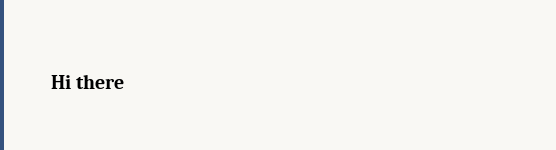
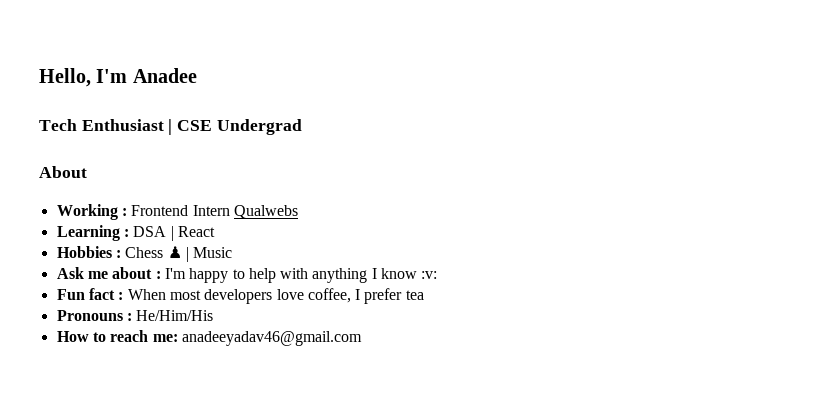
[51,74,125,89] Hi there -> [39,68,197,87] [39,119,302,135] [39,166,87,178] [56,204,298,220] [56,225,215,241] [56,246,233,262] [56,267,438,283] [56,288,424,304] [56,310,214,321] [56,330,362,346] Hello, I'm Anadee // Tech Enthusiast | CSE Undergrad // About // Working : Frontend Intern Qualwebs // Learning : DSA | React // Hobbies : Chess ♟ | Music // Ask me about : I'm happy to help with anything I know :v: // Fun fact : When most developers love coffee, I prefer tea // Pronouns : He/Him/His // How to reach me: anadeeyadav46@gmail.com

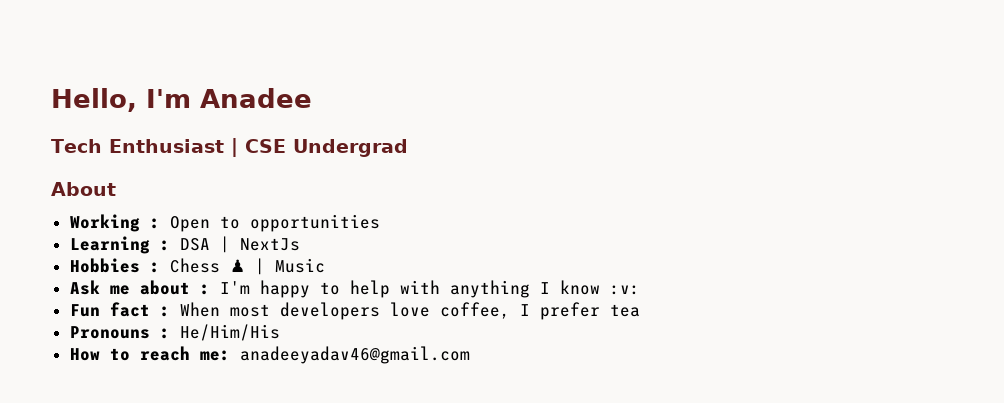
[131,205,298,219] Frontend Intern Qualwebs -> [169,214,380,232] Open to opportunities
[177,226,215,237] React -> [239,238,300,251] NextJs

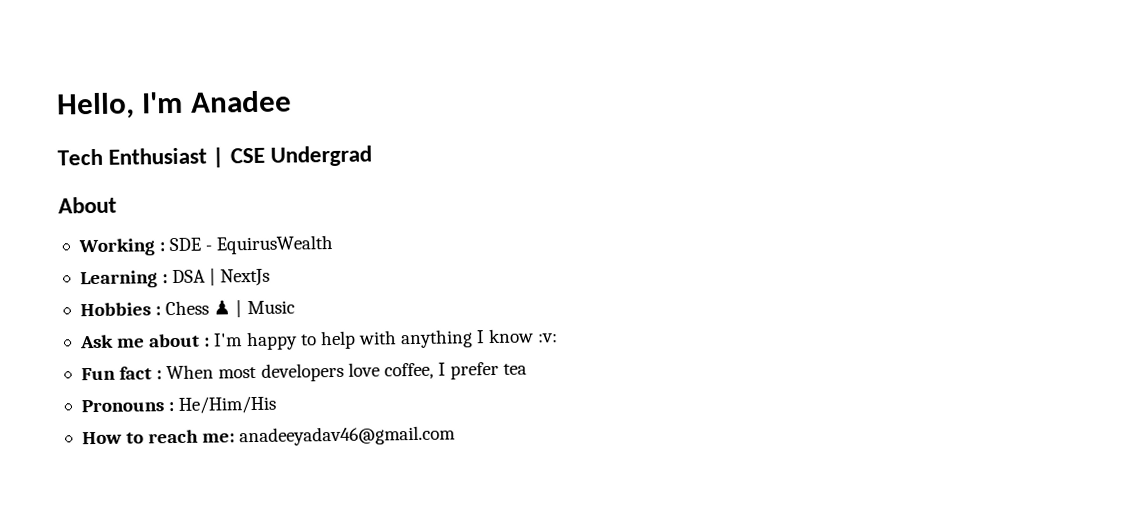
[169,214,380,232] Open to opportunities -> [169,234,334,255] SDE - EquirusWealth

